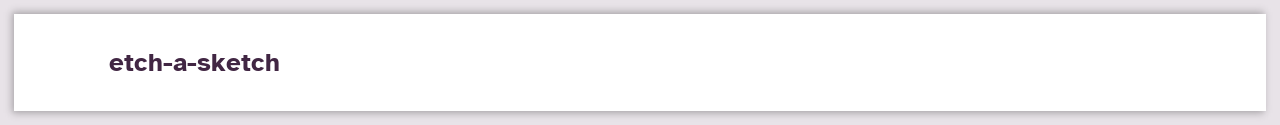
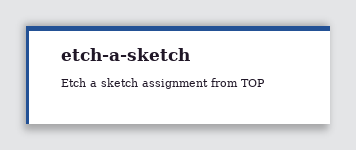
(280, 62) none -> [61,78,265,89] // Etch a sketch assignment from TOP

